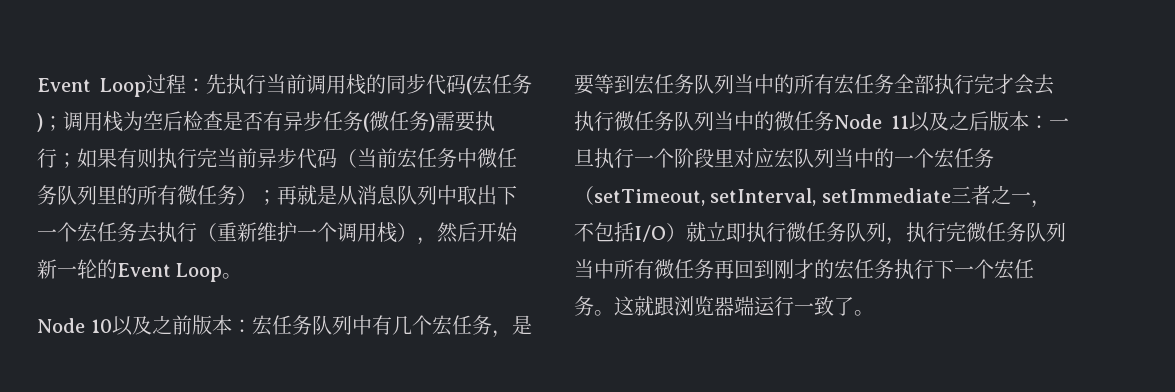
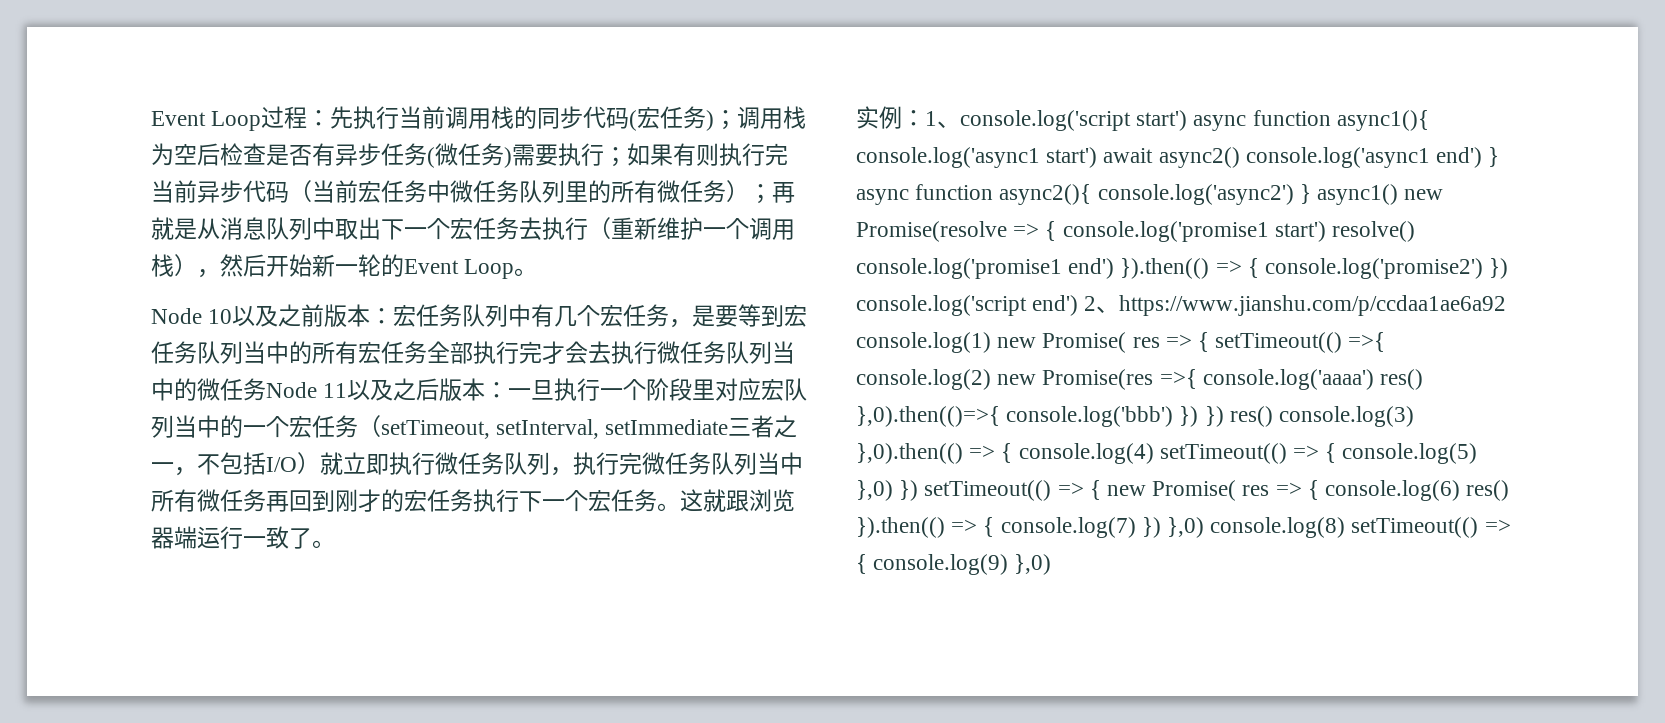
(874, 313) none -> [856,106,1429,131] [856,147,1500,168] [856,184,1444,205] [856,221,1416,242] [856,258,1509,279] [856,295,1507,316] [856,332,1386,353] [856,369,1424,390] [856,406,1415,427] [856,443,1478,464] [856,480,1510,501] [856,517,1511,538] [856,554,1052,575] // 实例：1、console.log('script start') async function async1(){ console.log('async1 start') await async2() console.log('async1 end') } async function async2(){ console.log('async2') } async1() new Promise(resolve => { console.log('promise1 start') resolve() console.log('promise1 end') }).then(() => { console.log('promise2') }) console.log('script end') 2、https://www.jianshu.com/p/ccdaa1ae6a92 console.log(1) new Promise( res => { setTimeout(() =>{ console.log(2) new Promise(res =>{ console.log('aaaa') res() },0).then(()=>{ console.log('bbb') }) }) res() console.log(3) },0).then(() => { console.log(4) setTimeout(() => { console.log(5) },0) }) setTimeout(() => { new Promise( res => { console.log(6) res() }).then(() => { console.log(7) }) },0) console.log(8) setTimeout(() => { console.log(9) },0)

